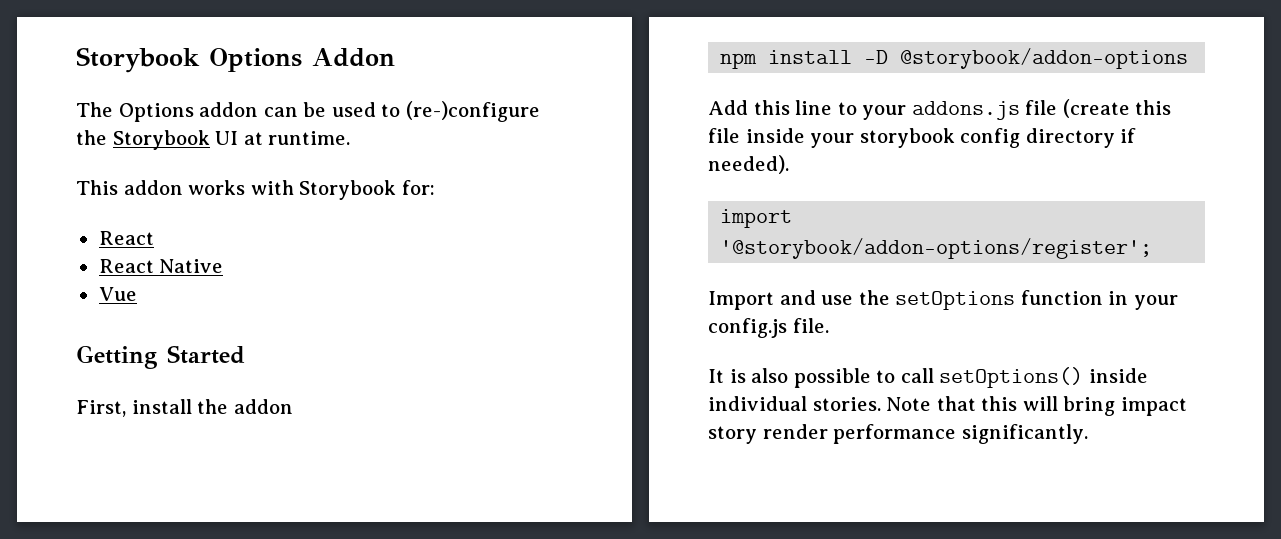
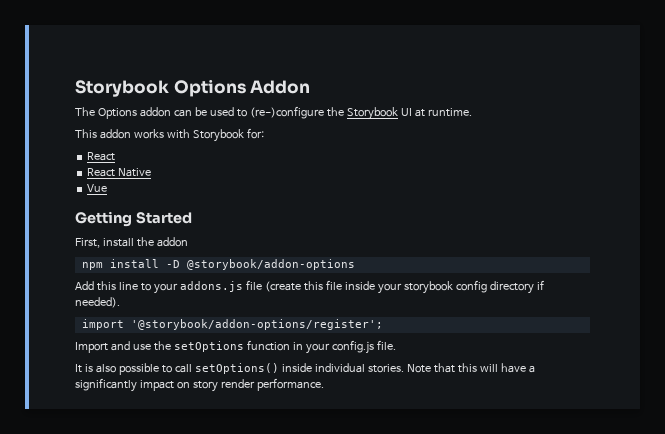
[1063,396,1187,416] [708,424,1088,444] bring impact story render performance significantly. -> [500,363,535,373] [75,378,324,392] have a significantly impact on story render performance.

